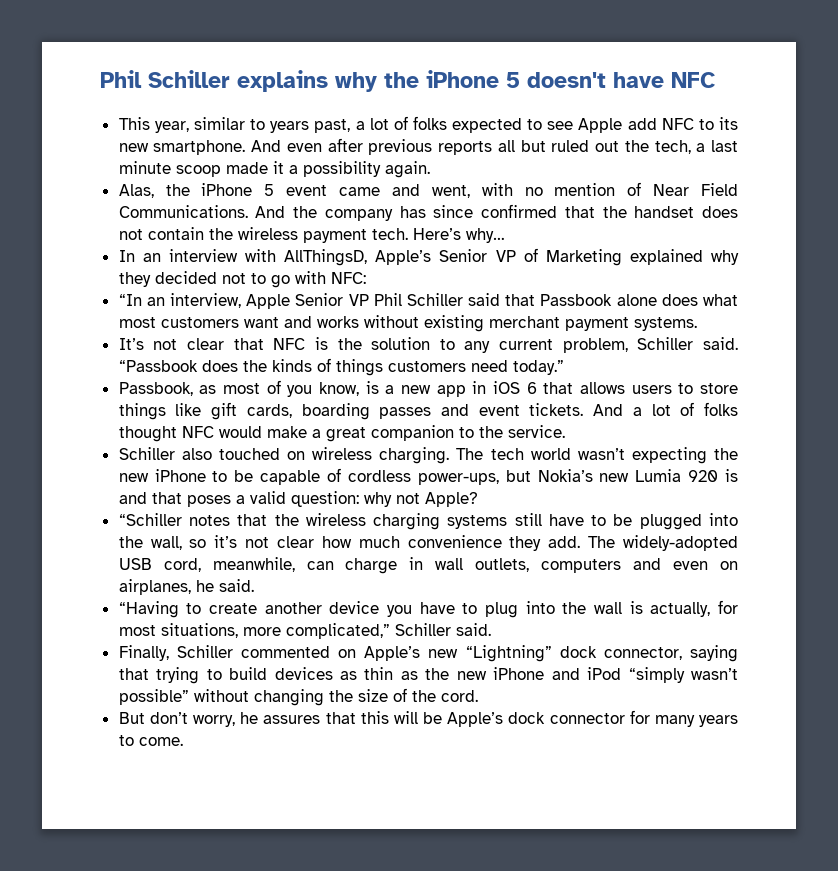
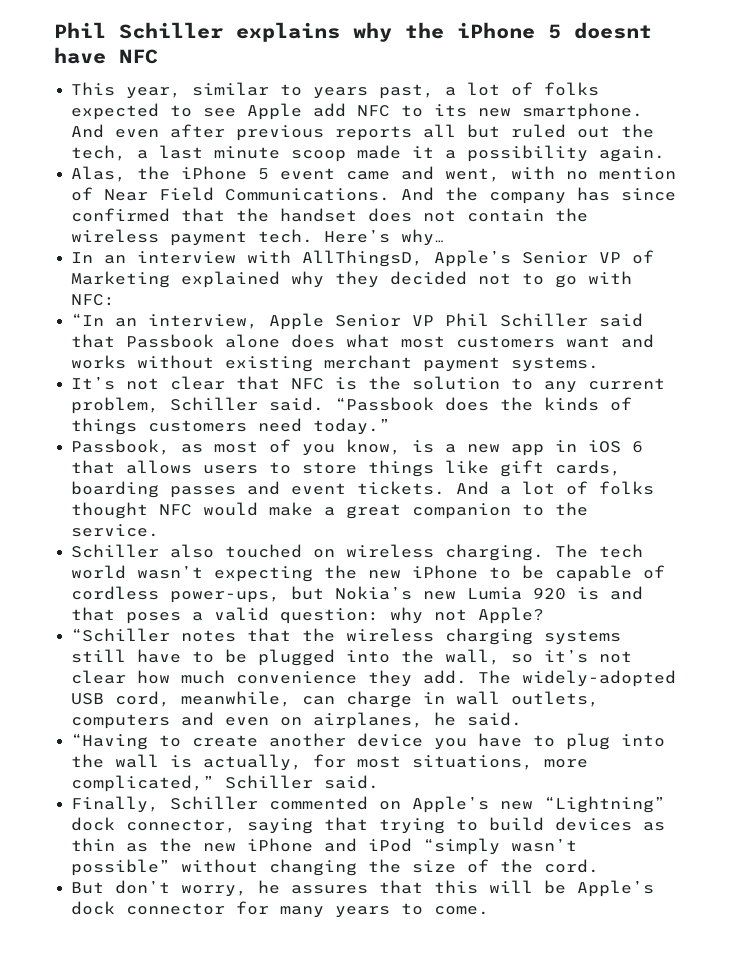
[527,72,606,88] doesn't -> [574,22,652,39] doesnt

